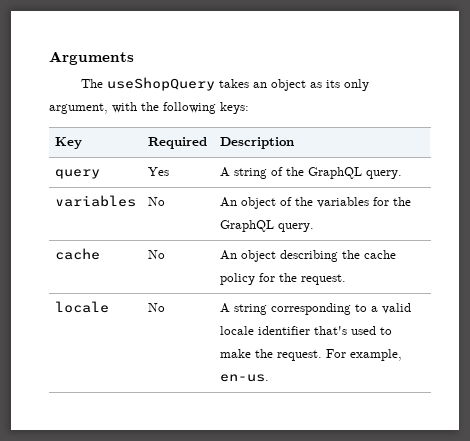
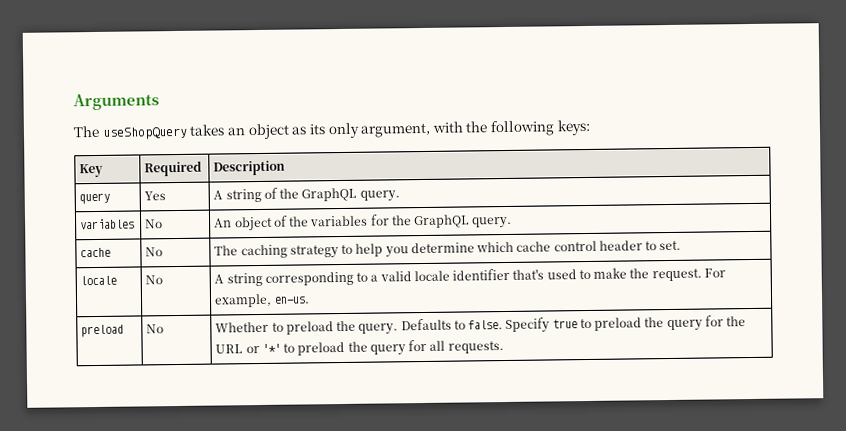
[219,250,396,262] [219,273,346,285] An object describing the cache policy for the request. -> [214,240,682,259] The caching strategy to help you determine which cache control header to set.
(269, 378) none -> [81,324,125,338] [146,324,165,334] [215,315,747,335] [215,339,504,356] // preload | No | Whether to preload the query. Defaults to false. Specify true to preload the query for the URL or '*' to preload the query for all requests.

